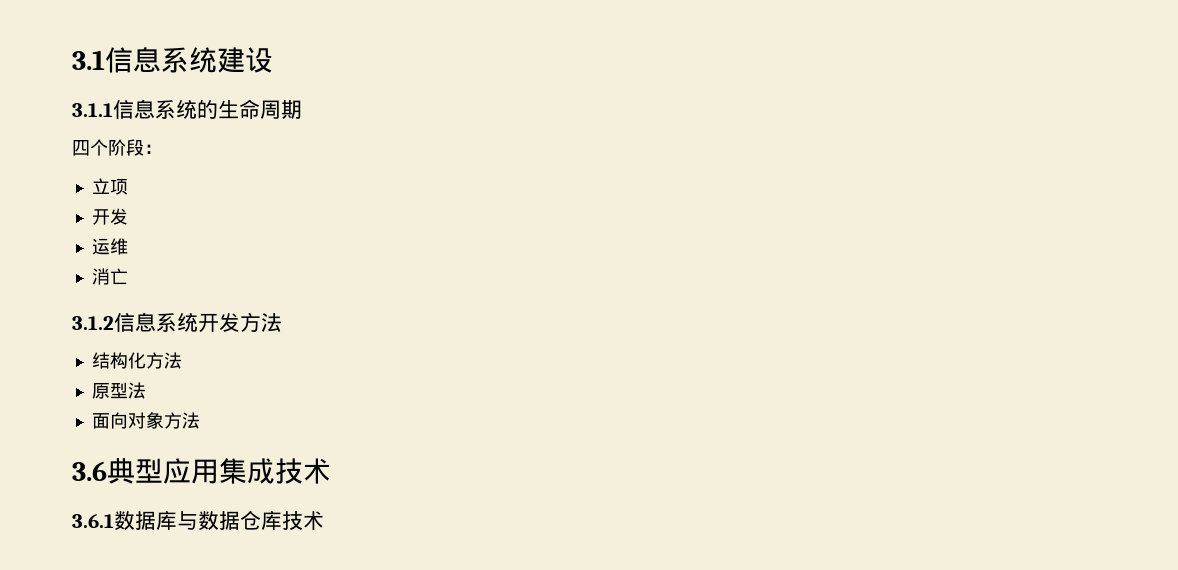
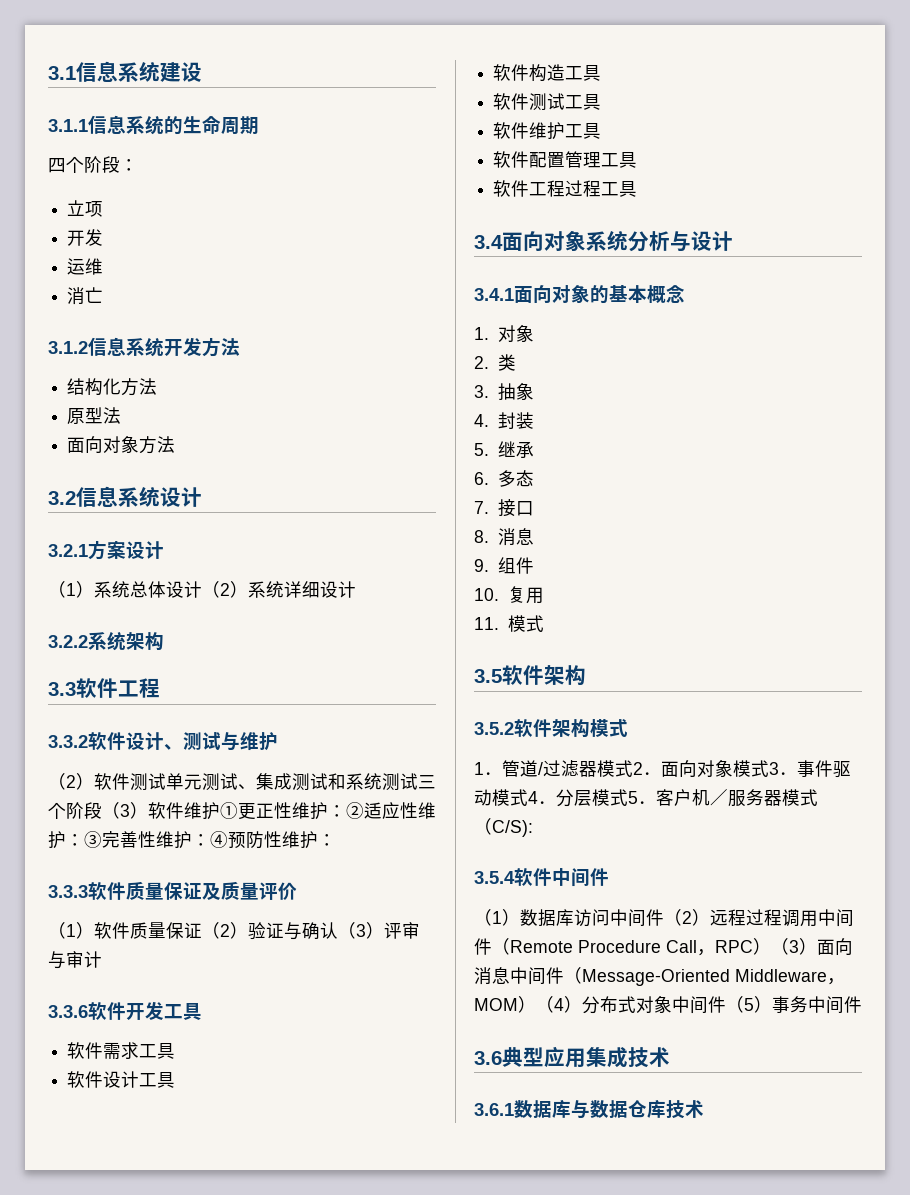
(200, 420) none -> [48,486,202,507] [48,540,164,560] [48,581,356,598] [48,631,164,651] [48,678,160,698] [48,732,278,751] [48,773,436,791] [48,802,436,820] [48,831,336,849] [48,881,297,900] [48,922,420,940] [48,951,102,969] [48,1001,202,1021] [67,1042,176,1059] [67,1071,176,1088] [493,64,602,82] [493,93,602,111] [493,122,602,140] [493,151,638,168] [493,180,638,197] [474,230,733,252] [474,284,685,304] [474,325,534,342] [474,354,516,371] [474,383,534,400] [474,412,534,429] [474,441,534,458] [474,470,534,487] [474,499,534,517] [474,528,534,546] [474,557,534,574] [474,586,544,604] [474,615,544,632] [474,665,586,686] [474,719,628,738] [474,760,851,778] [474,789,818,807] [474,818,533,837] [474,868,609,887] [474,909,854,927] [474,938,853,956] [474,967,845,986] [474,996,862,1014] // 3.2信息系统设计 // 3.2.1方案设计 // （1）系统总体设计（2）系统详细设计 // 3.2.2系统架构 // 3.3软件工程 // 3.3.2软件设计、测试与维护 // （2）软件测试单元测试、集成测试和系统测试三个阶段（3）软件维护①更正性维护：②适应性维护：③完善性维护：④预防性维护： // 3.3.3软件质量保证及质量评价 // （1）软件质量保证（2）验证与确认（3）评审与审计 // 3.3.6软件开发工具 // 软件需求工具 // 软件设计工具 // 软件构造工具 // 软件测试工具 // 软件维护工具 // 软件配置管理工具 // 软件工程过程工具 // 3.4面向对象系统分析与设计 // 3.4.1面向对象的基本概念 // 1.对象 // 2.类 // 3.抽象 // 4.封装 // 5.继承 // 6.多态 // 7.接口 // 8.消息 // 9.组件 // 10.复用 // 11.模式 // 3.5软件架构 // 3.5.2软件架构模式 // 1．管道/过滤器模式2．面向对象模式3．事件驱动模式4．分层模式5．客户机／服务器模式（C/S): // 3.5.4软件中间件 // （1）数据库访问中间件（2）远程过程调用中间件（Remote Procedure Call，RPC）（3）面向消息中间件（Message-Oriented Middleware，MOM）（4）分布式对象中间件（5）事务中间件

